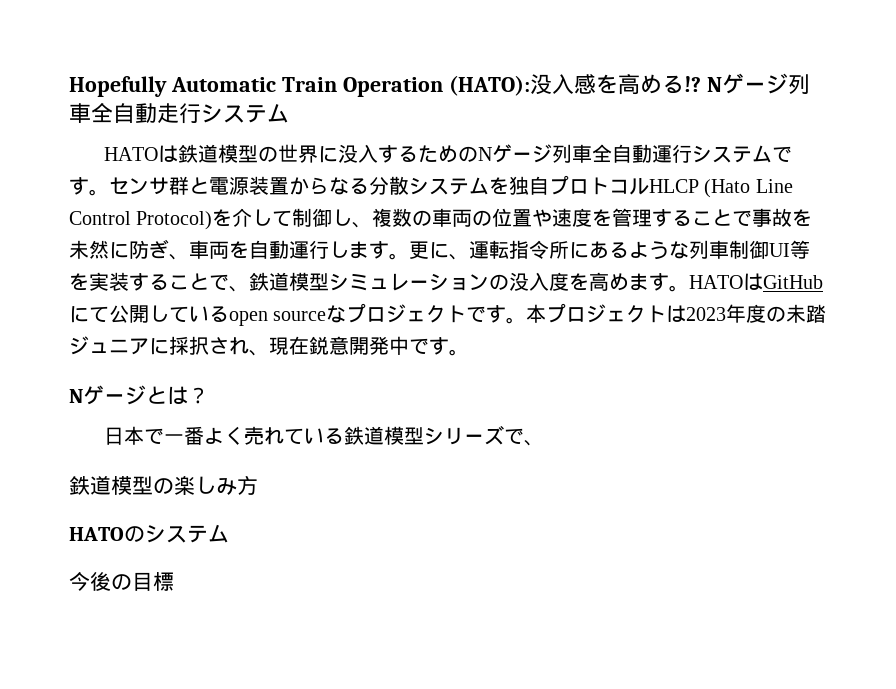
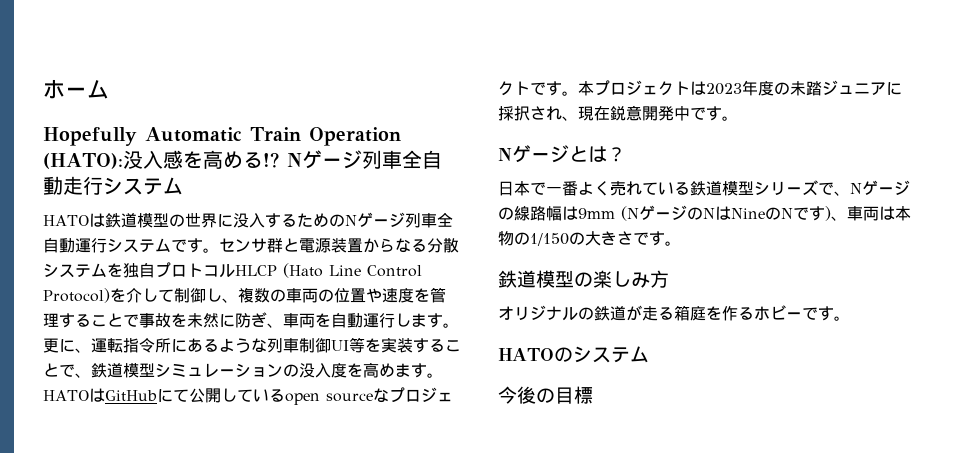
(69, 86) none -> [43,79,109,99] ホーム //
(544, 443) none -> [850,180,910,195] [498,205,911,221] [498,231,681,246] Nゲージの線路幅は9mm (NゲージのNはNineのNです)、車両は本物の1/150の大きさです。
(258, 485) none -> [498,305,850,321] // オリジナルの鉄道が走る箱庭を作るホビーです。

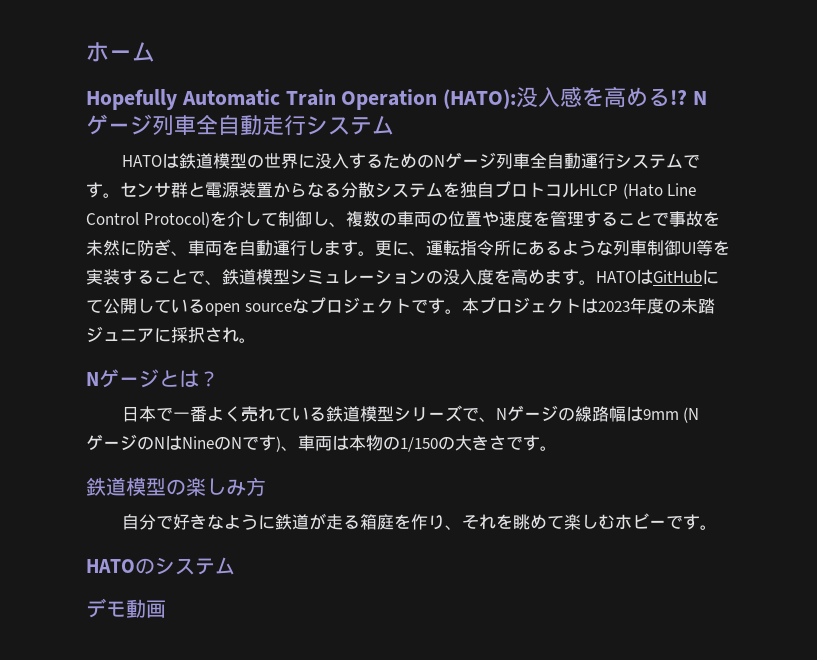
[562,105,722,121] 、現在鋭意開発中です -> (239, 334) none
[498,305,594,321] オリジナルの -> [121,514,275,530] 自分で好きなように
[738,307,754,320] る -> [427,514,615,530] り、それを眺めて楽しむ
[498,386,593,404] 今後の目標 -> [86,598,166,618] デモ動画

